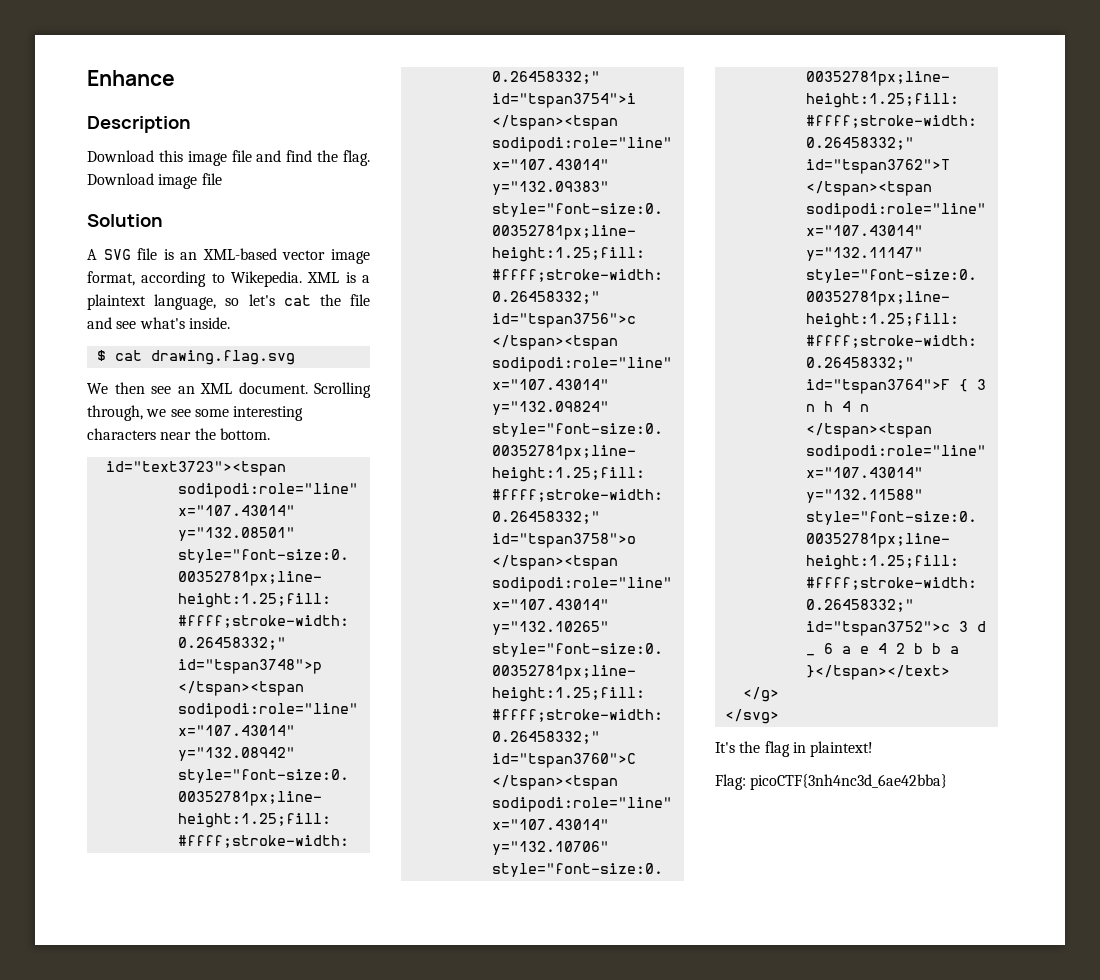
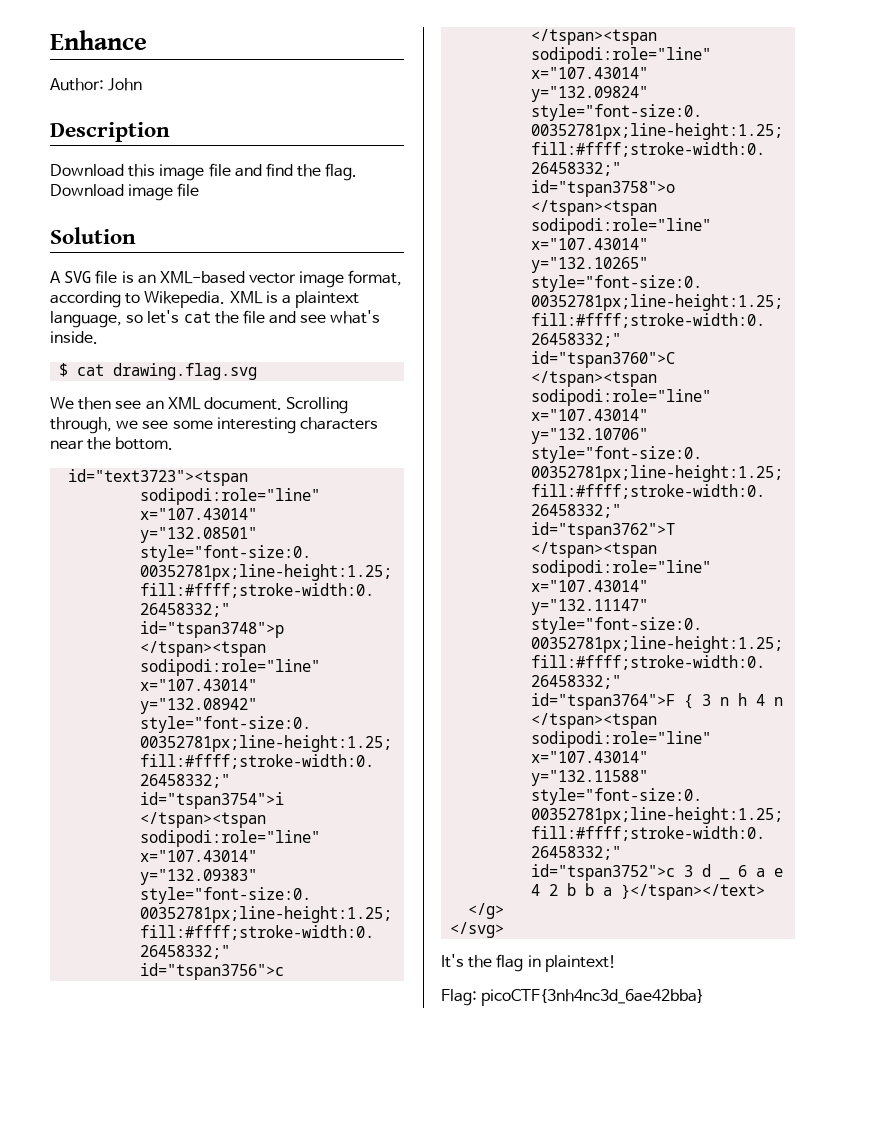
(175, 78) none -> [50,78,143,91] // Author: John

